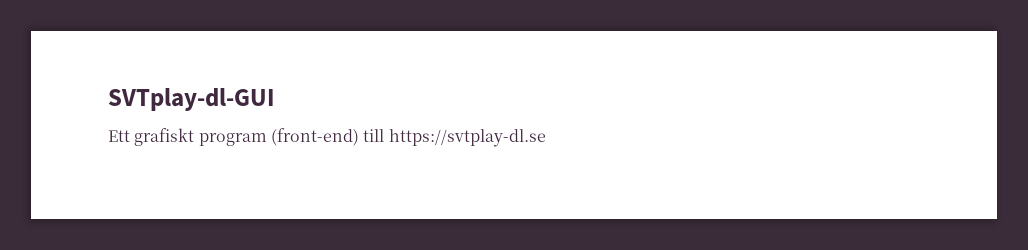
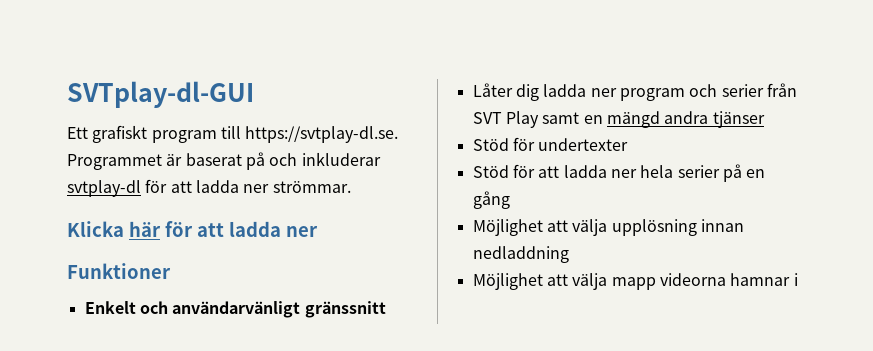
[270,128,546,147] (front-end) till https://svtplay-dl.se -> [220,126,399,143] [67,152,381,170] [67,179,351,197] [67,221,318,237] [67,263,171,279] [84,301,386,318] [472,83,797,101] [472,111,765,128] [472,137,629,151] [472,164,766,182] [472,191,510,209] [472,219,744,236] [472,246,569,263] [472,273,798,290] till https://svtplay-dl.se. Programmet är baserat på och inkluderar svtplay-dl för att ladda ner strömmar. // Klicka här för att ladda ner // Funktioner // Enkelt och användarvänligt gränssnitt // Låter dig ladda ner program och serier från SVT Play samt en mängd andra tjänser // Stöd för undertexter // Stöd för att ladda ner hela serier på en gång // Möjlighet att välja upplösning innan nedladdning // Möjlighet att välja mapp videorna hamnar i

